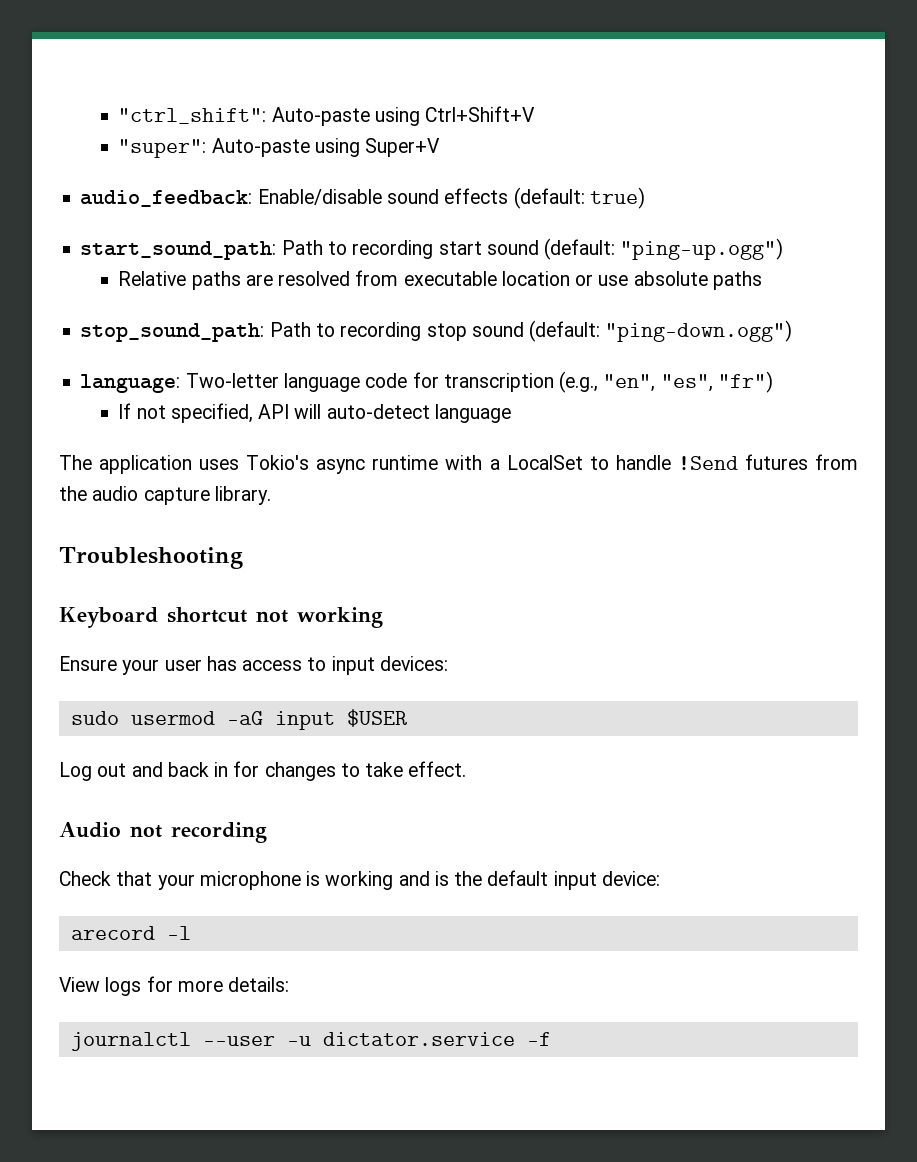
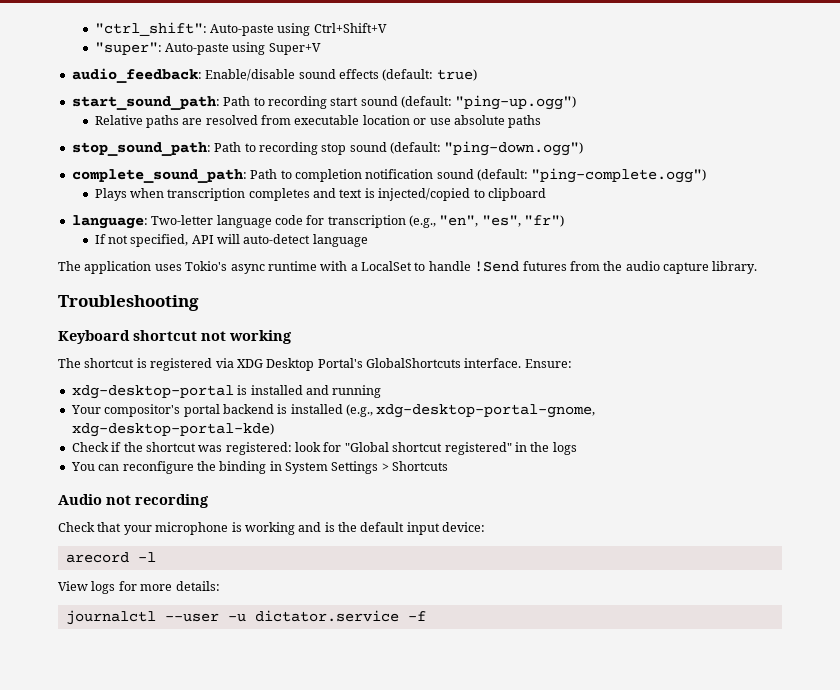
(793, 331) none -> [71,168,707,183] [94,188,546,201] // complete_sound_path: Path to completion notification sound (default: "ping-complete.ogg") // Plays when transcription completes and text is injected/copied to clipboard
[59,656,448,675] [70,709,407,730] [59,761,467,781] Ensure your user has access to input devices: // sudo usermod -aG input $USER // Log out and back in for changes to take effect. -> [58,358,572,371] [71,385,382,399] [70,404,596,418] [71,423,274,437] [71,442,577,455] [70,461,449,474] The shortcut is registered via XDG Desktop Portal's GlobalShortcuts interface. Ensure: // xdg-desktop-portal is installed and running // Your compositor's portal backend is installed (e.g., xdg-desktop-portal-gnome, xdg-desktop-portal-kde) // Check if the shortcut was registered: look for "Global shortcut registered" in the logs // You can reconfigure the binding in System Settings > Shortcuts

